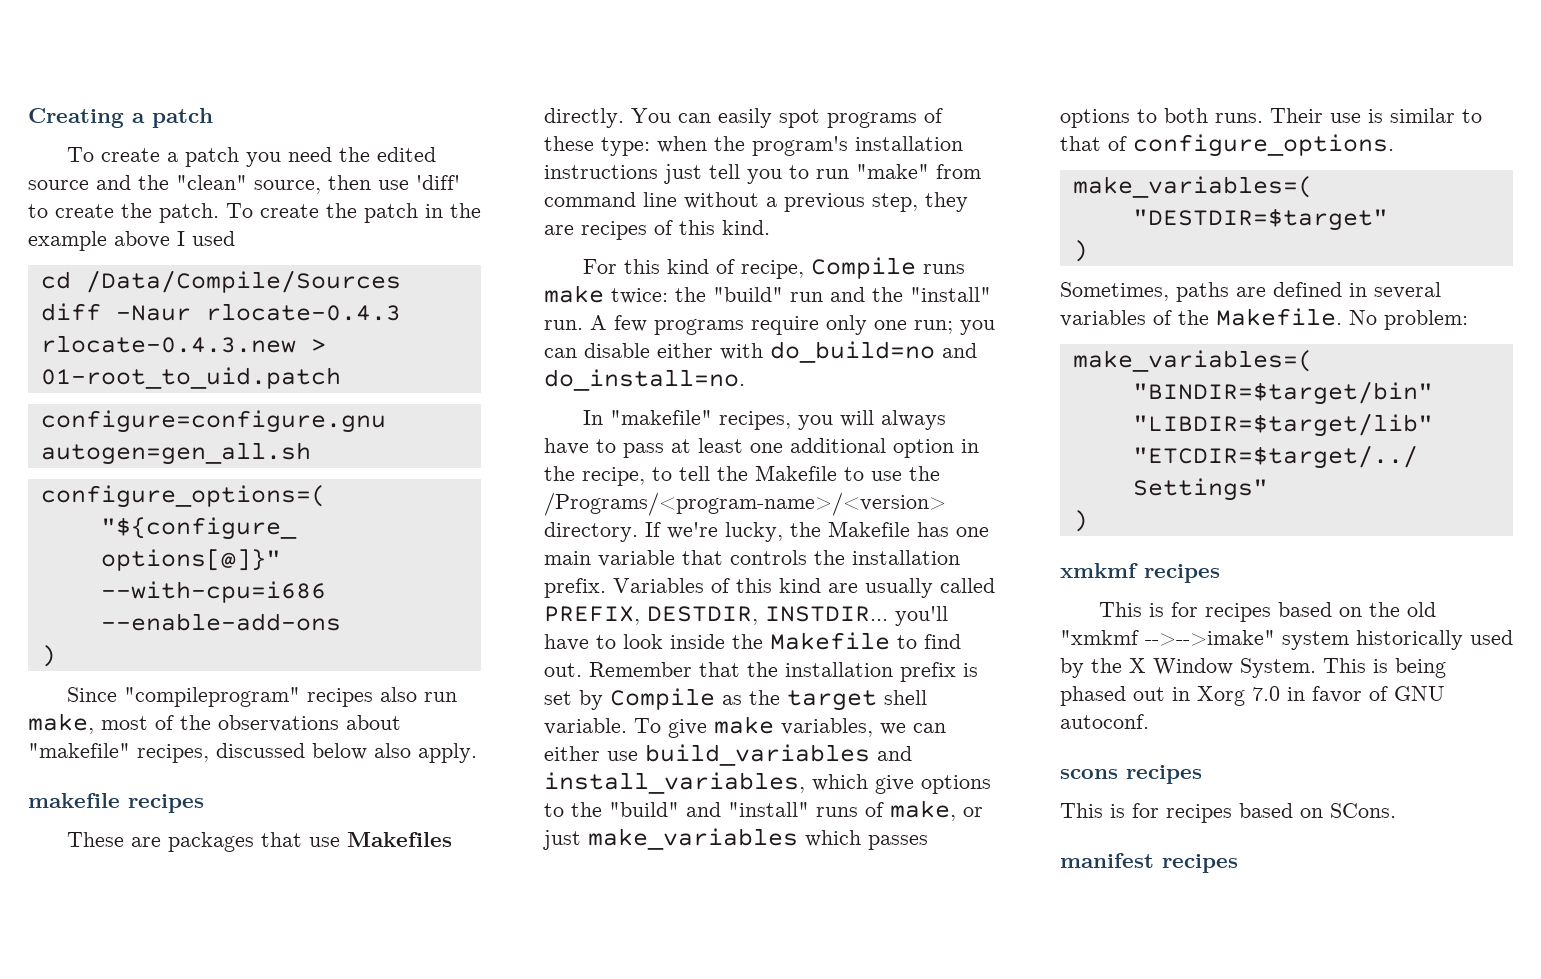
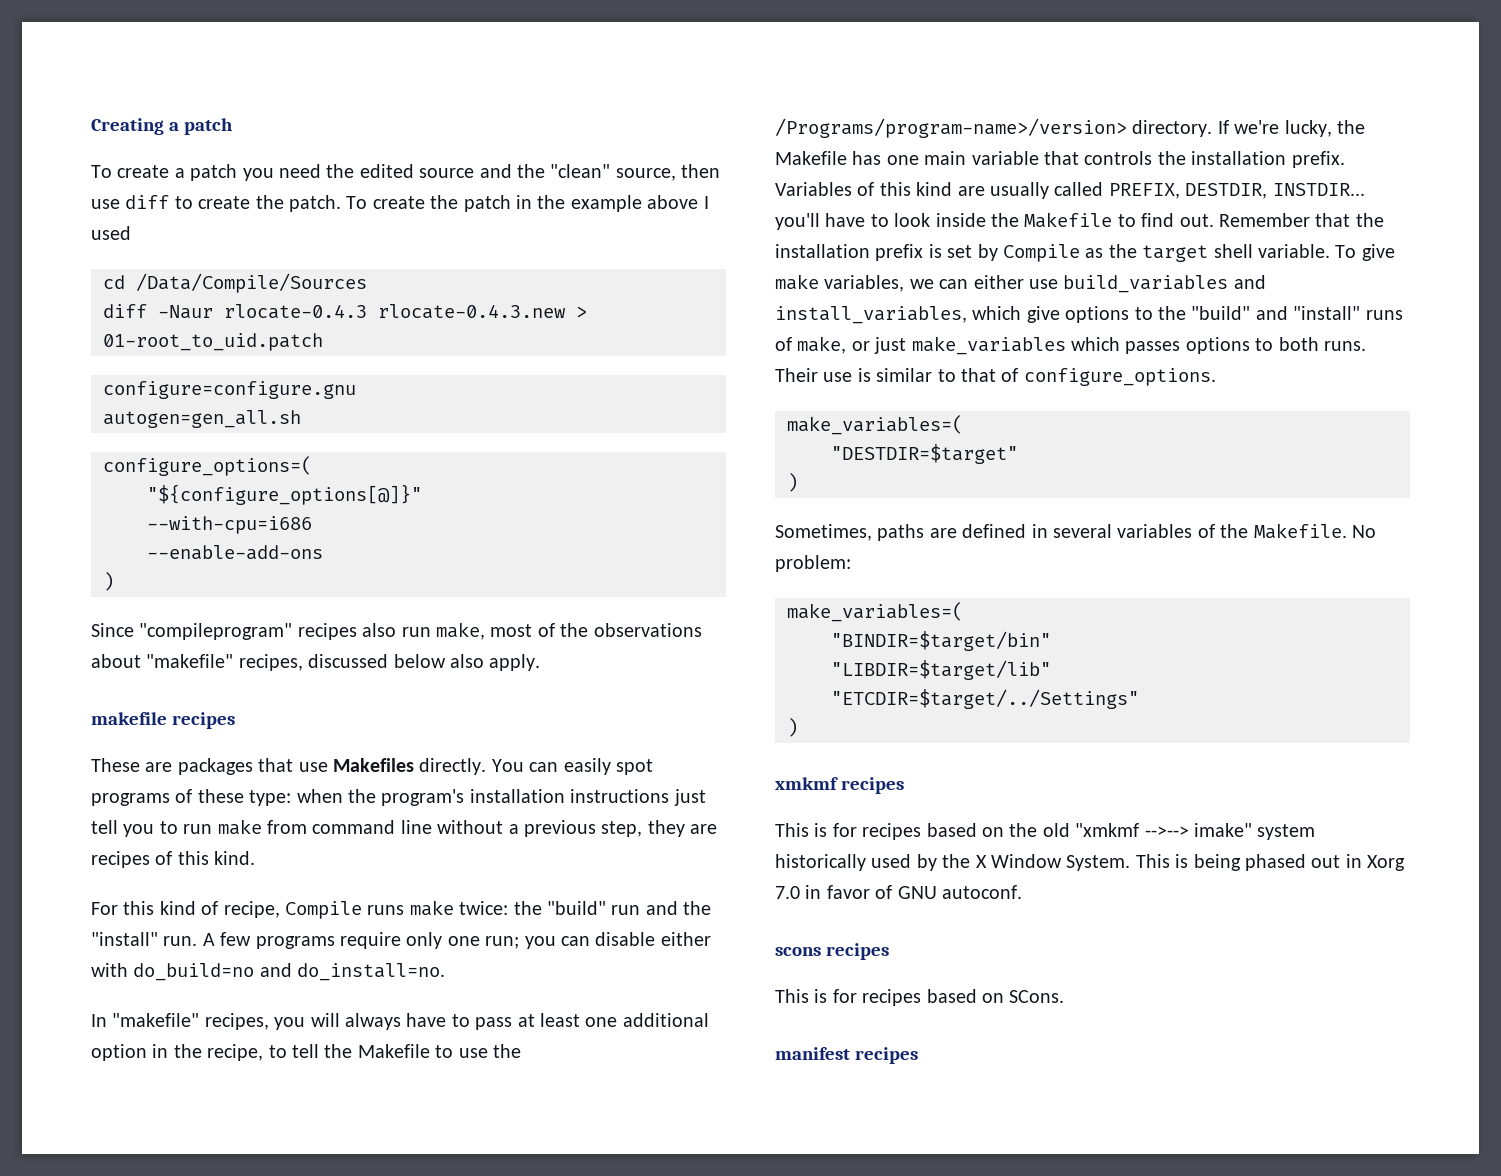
[416,175,460,190] 'diff' -> [125,195,170,209] diff
[856,164,929,179] "make" -> [217,819,262,835] make
[544,492,946,516] /Programs/<program-name>/<version> -> [775,118,1127,138] /Programs/program-name>/version>
[1145,630,1275,646] -->-->imake" -> [1144,823,1252,837] -->--> imake"

